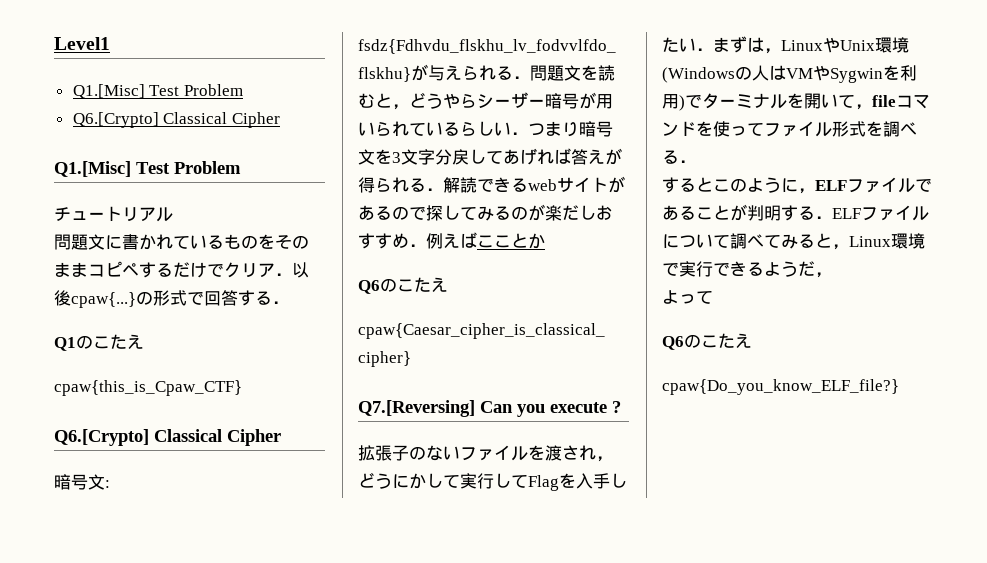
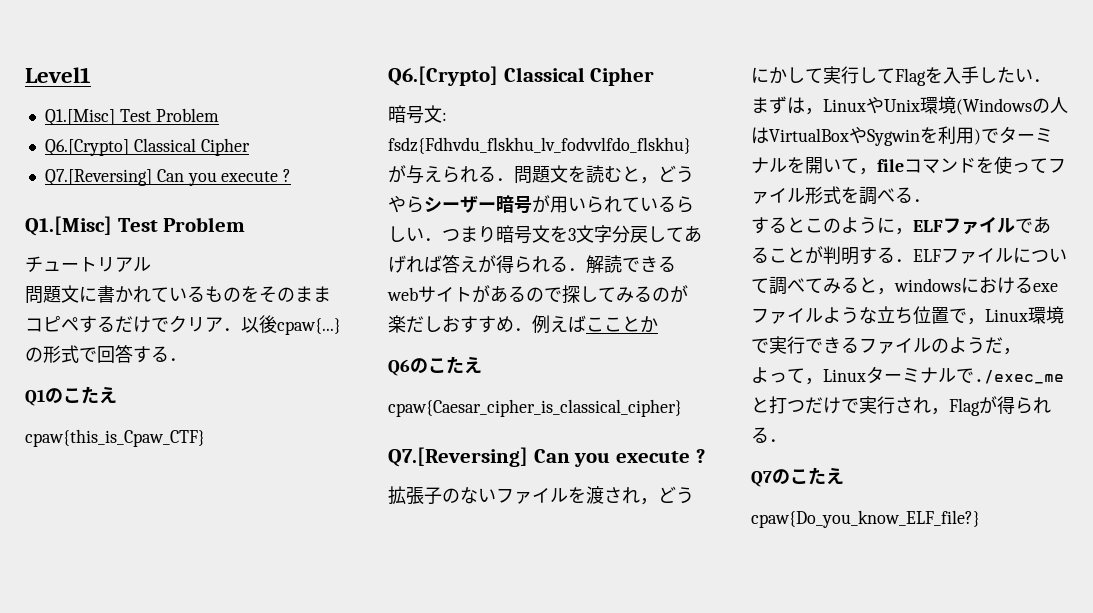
(280, 120) none -> [44,169,292,186] // Q7.[Reversing] Can you execute ?
[786,68,813,79] VM -> [769,128,849,142] VirtualBox
(849, 247) none -> [894,277,1058,294] [751,306,985,325] windowsにおけるexeファイルような立ち位置で，
(764, 269) none -> [859,338,949,354] ファイルの
[662,336,684,350] // Q6 -> [805,366,1064,385] [751,396,1051,416] [751,427,787,443] [751,471,772,487] ，Linuxターミナルで./exec_meと打つだけで実行され，Flagが得られる． // Q7

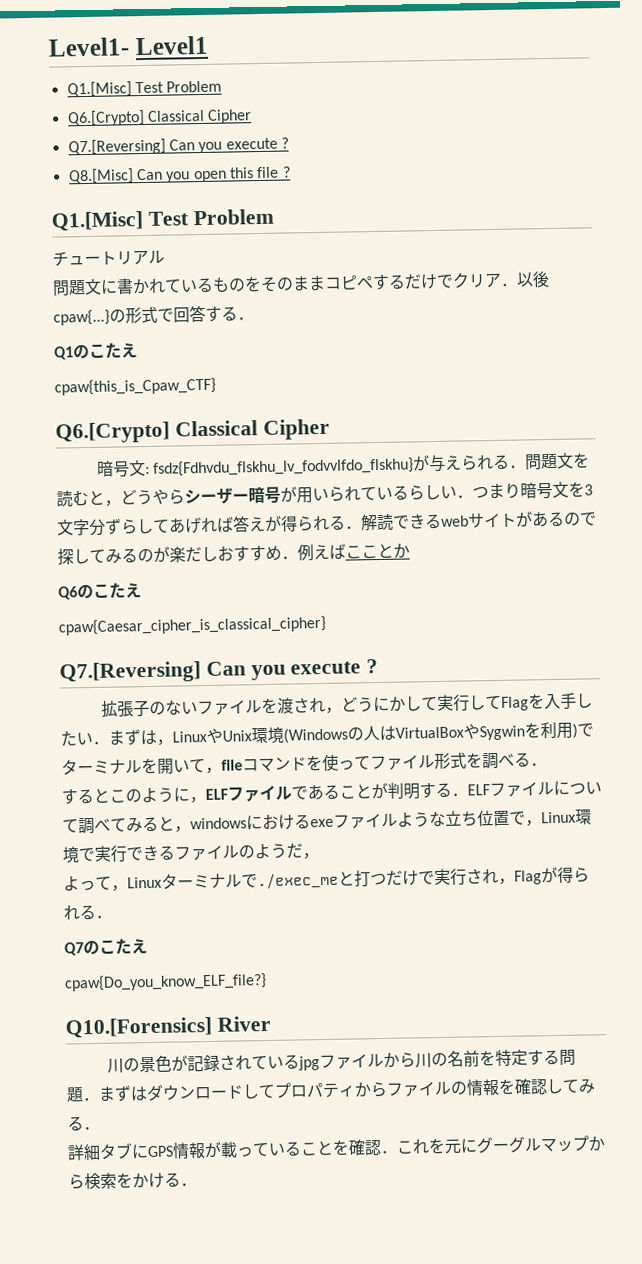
(25, 75) none -> [48,37,130,57] Level1-
(292, 175) none -> [67,166,291,185] // Q8.[Misc] Can you open this file ?
[630,226,648,243] 戻 -> [105,518,138,535] ずら
(980, 519) none -> [65,1015,271,1039] [106,1049,576,1073] [66,1078,596,1103] [67,1116,100,1132] [67,1135,606,1161] [68,1172,197,1190] // Q10.[Forensics] River // 川の景色が記録されているjpgファイルから川の名前を特定する問題．まずはダウンロードしてプロパティからファイルの情報を確認してみる． // 詳細タブにGPS情報が載っていることを確認．これを元にグーグルマップから検索をかける．

